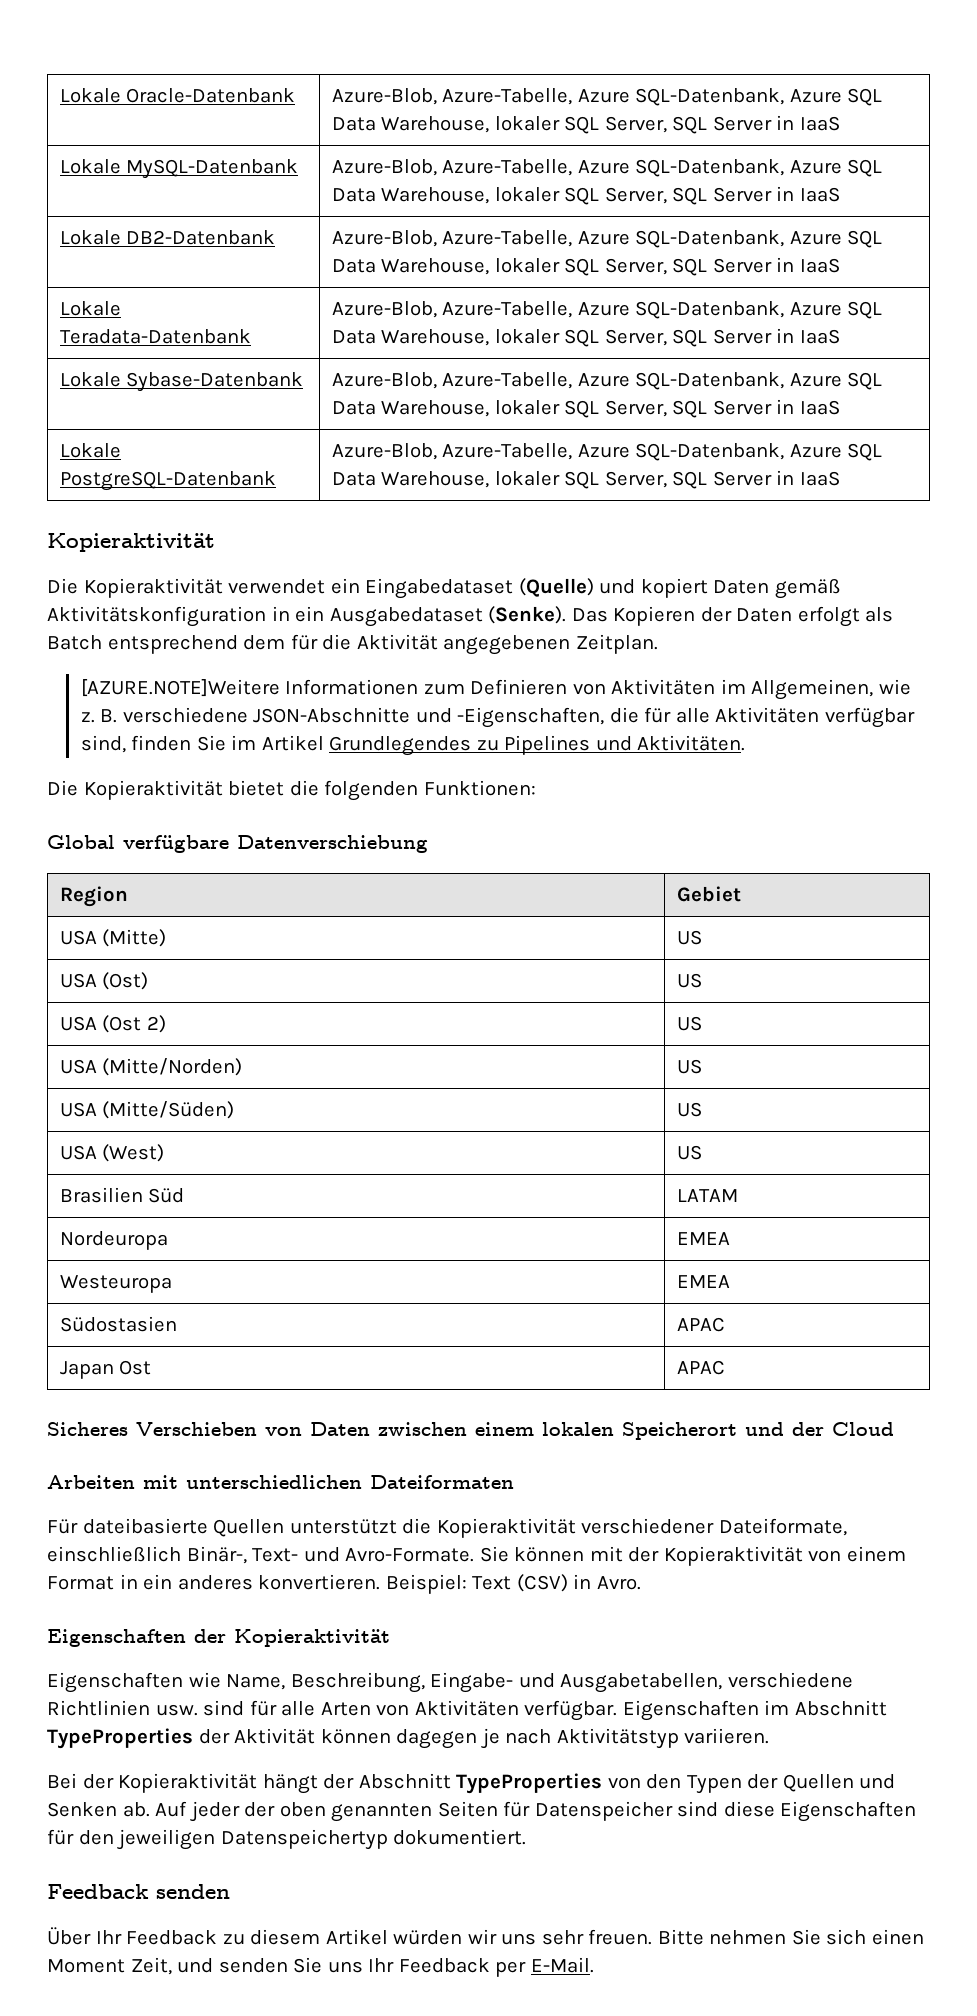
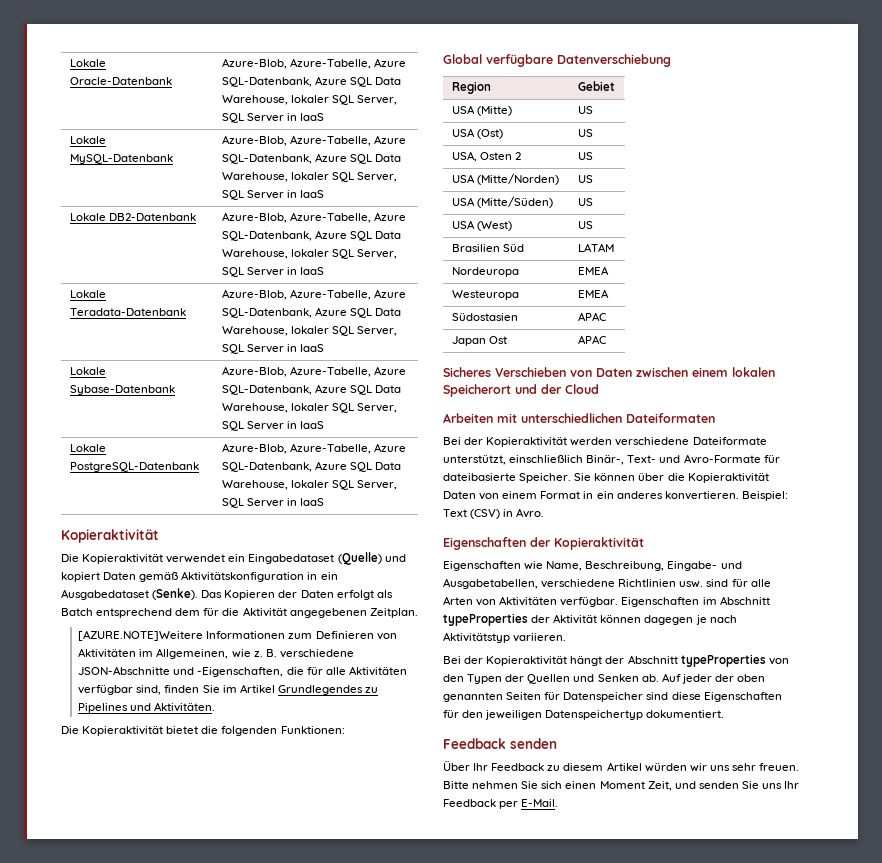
[59,1015,166,1033] USA (Ost 2) -> [451,151,521,162] USA, Osten 2
[47,1518,847,1538] [47,1546,803,1566] Für dateibasierte Quellen unterstützt die Kopieraktivität verschiedener Dateiformate, einschließlich Binär-, Text- und Avro-Formate. Sie können mit der Kopieraktivität -> [443,437,767,447] [443,454,780,465] [443,473,769,483] [443,491,476,499] Bei der Kopieraktivität werden verschiedene Dateiformate unterstützt, einschließlich Binär-, Text- und Avro-Formate für dateibasierte Speicher. Sie können über die Kopieraktivität Daten
[47,1728,193,1749] TypeProperties -> [443,613,528,626] typeProperties
[456,1773,603,1794] TypeProperties -> [680,654,766,667] typeProperties

